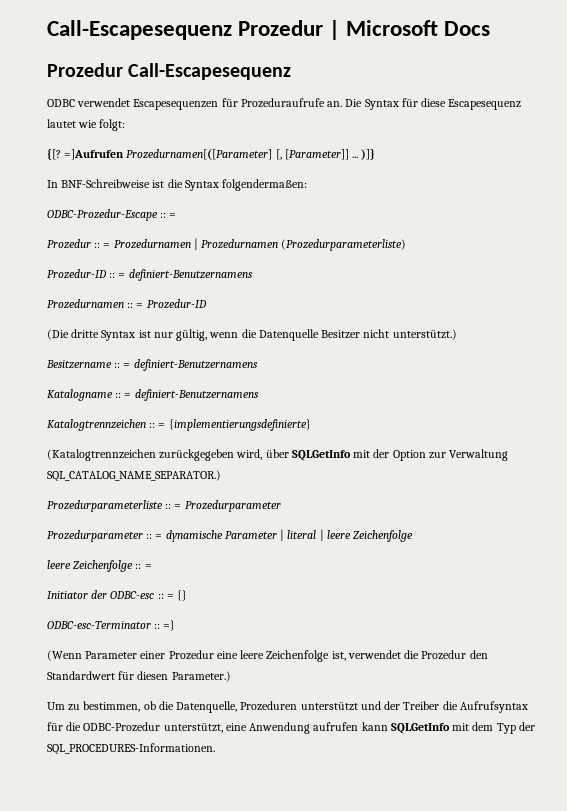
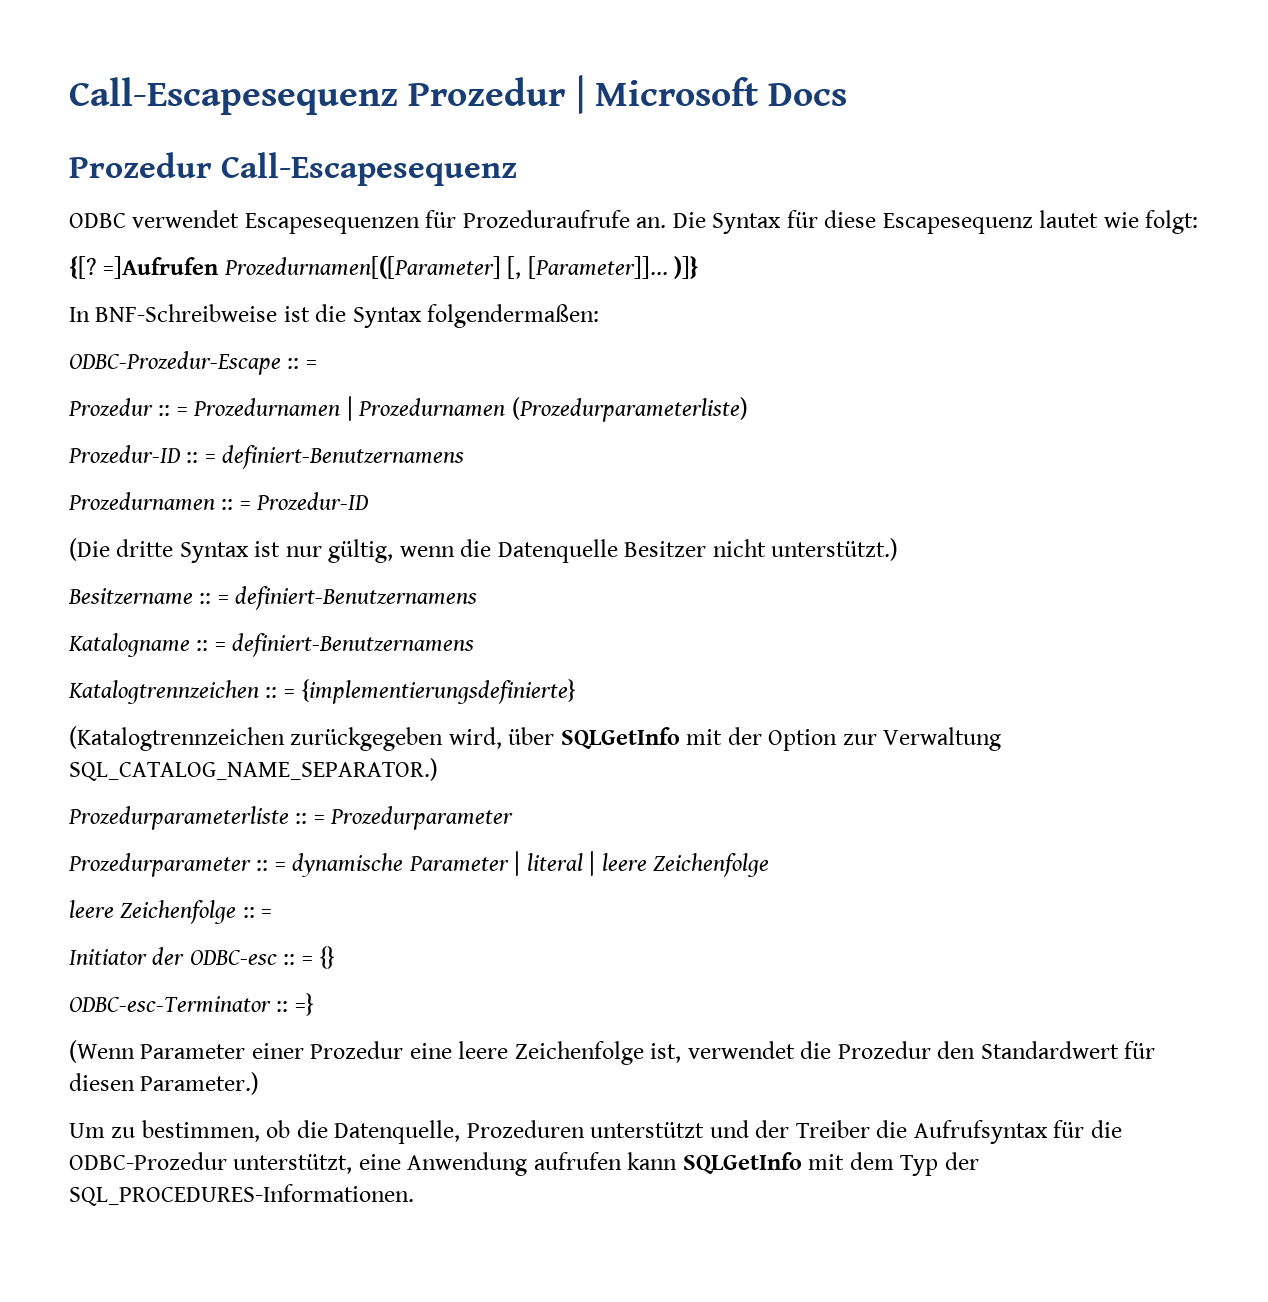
[284,149,359,160] [Parameter]] ... -> [527,256,668,279] [Parameter]]...

